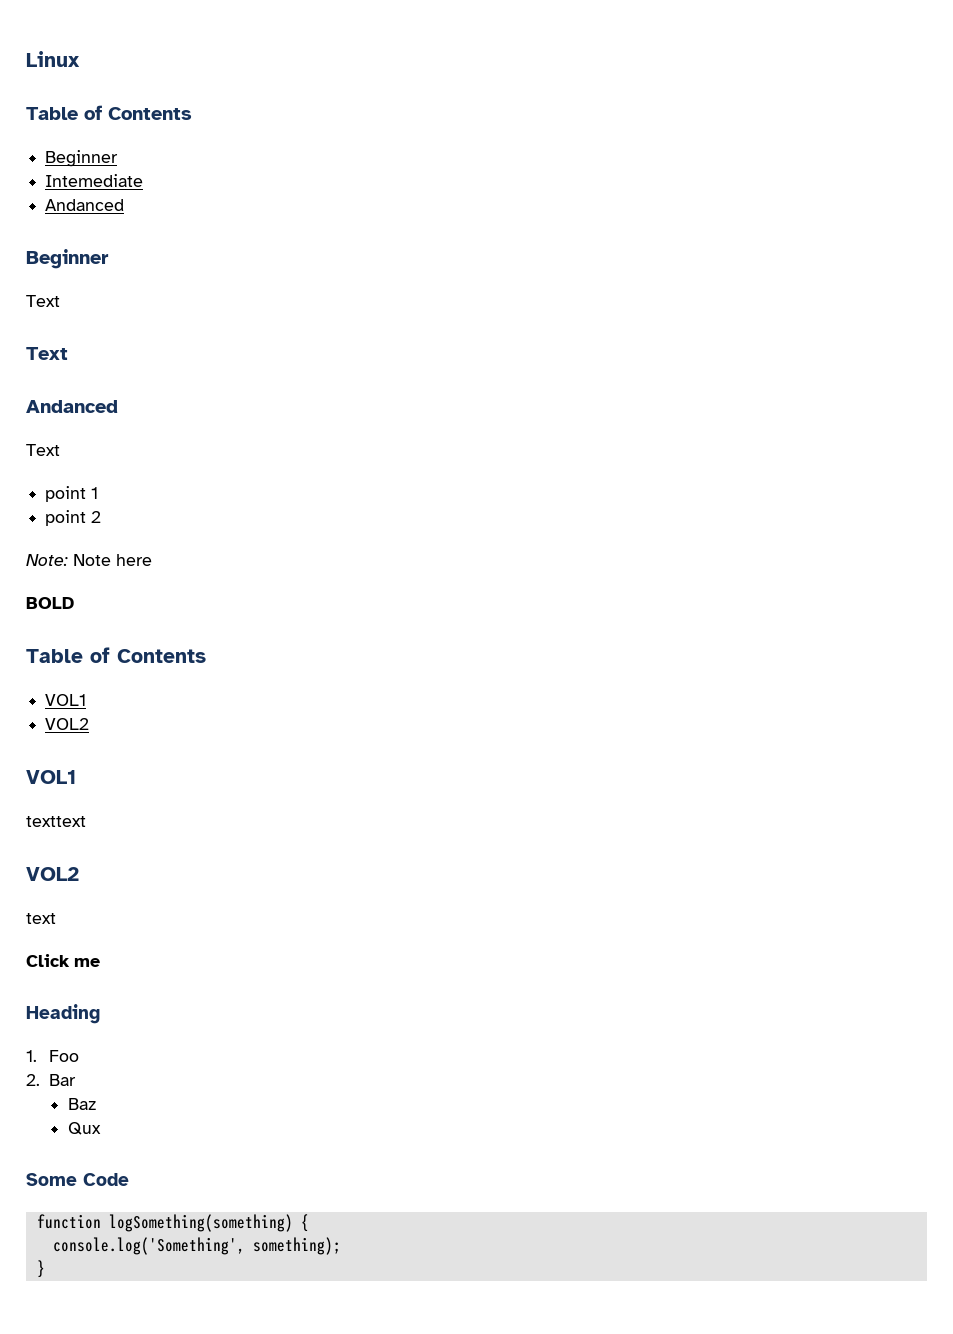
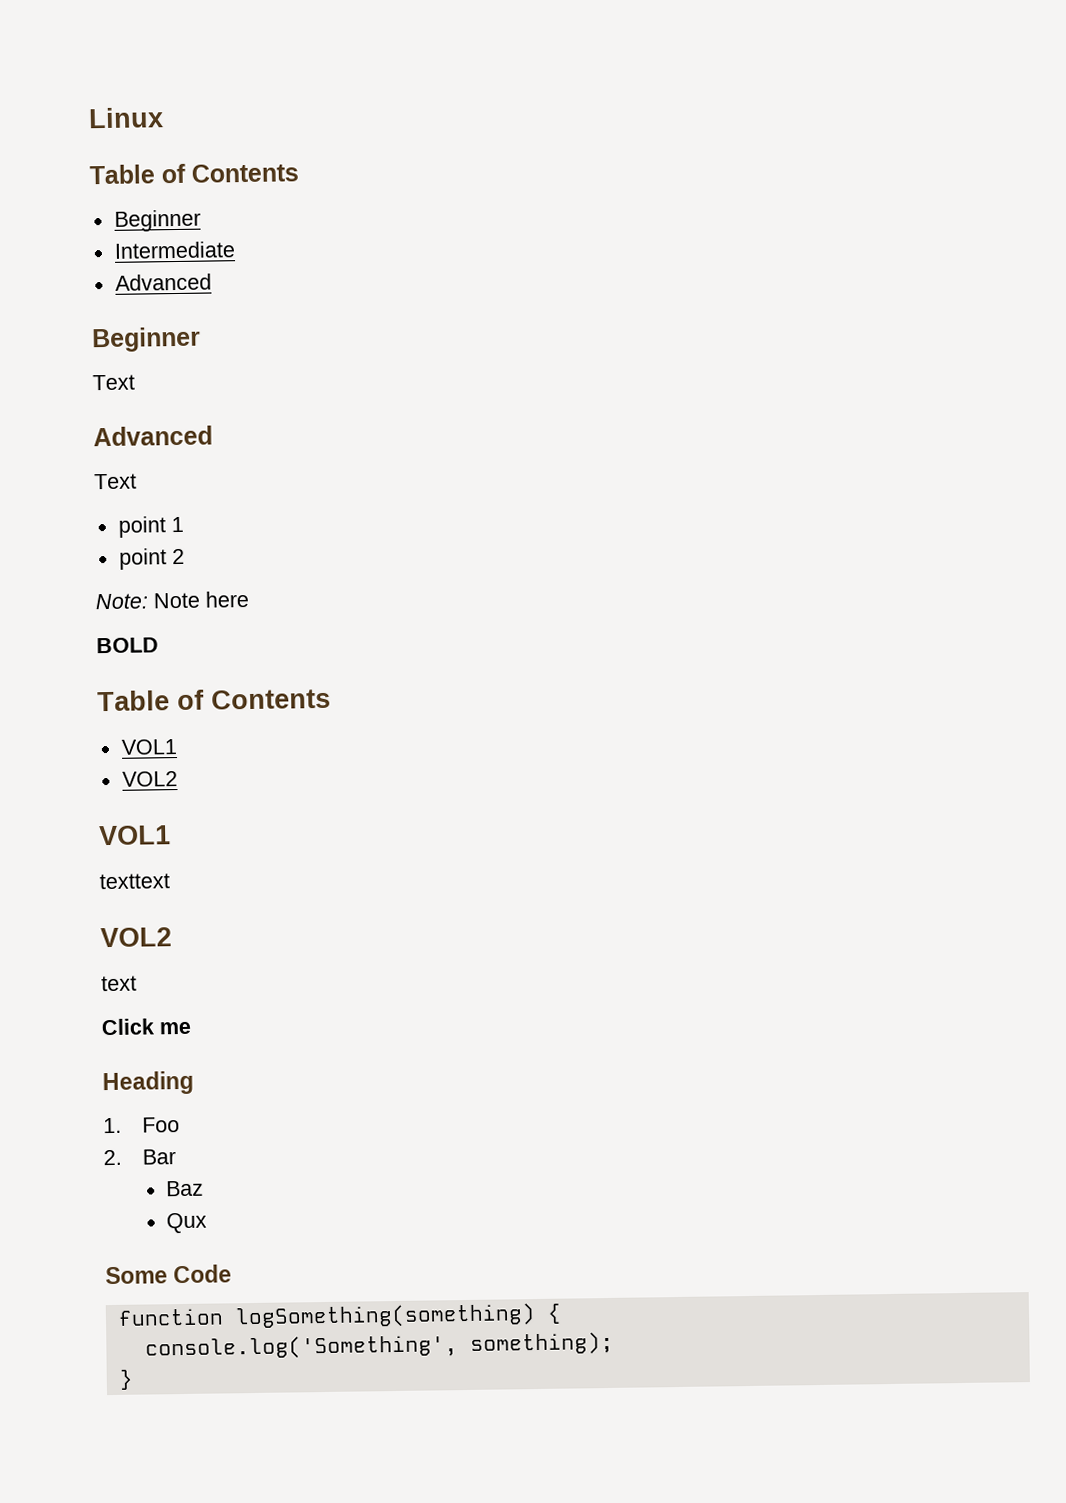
[45,174,144,187] [45,199,125,211] Intemediate // Andanced -> [113,241,235,259] [114,273,212,291] Intermediate // Advanced
[26,347,68,360] [26,400,118,413] Text // Andanced -> [93,425,213,447] Advanced

